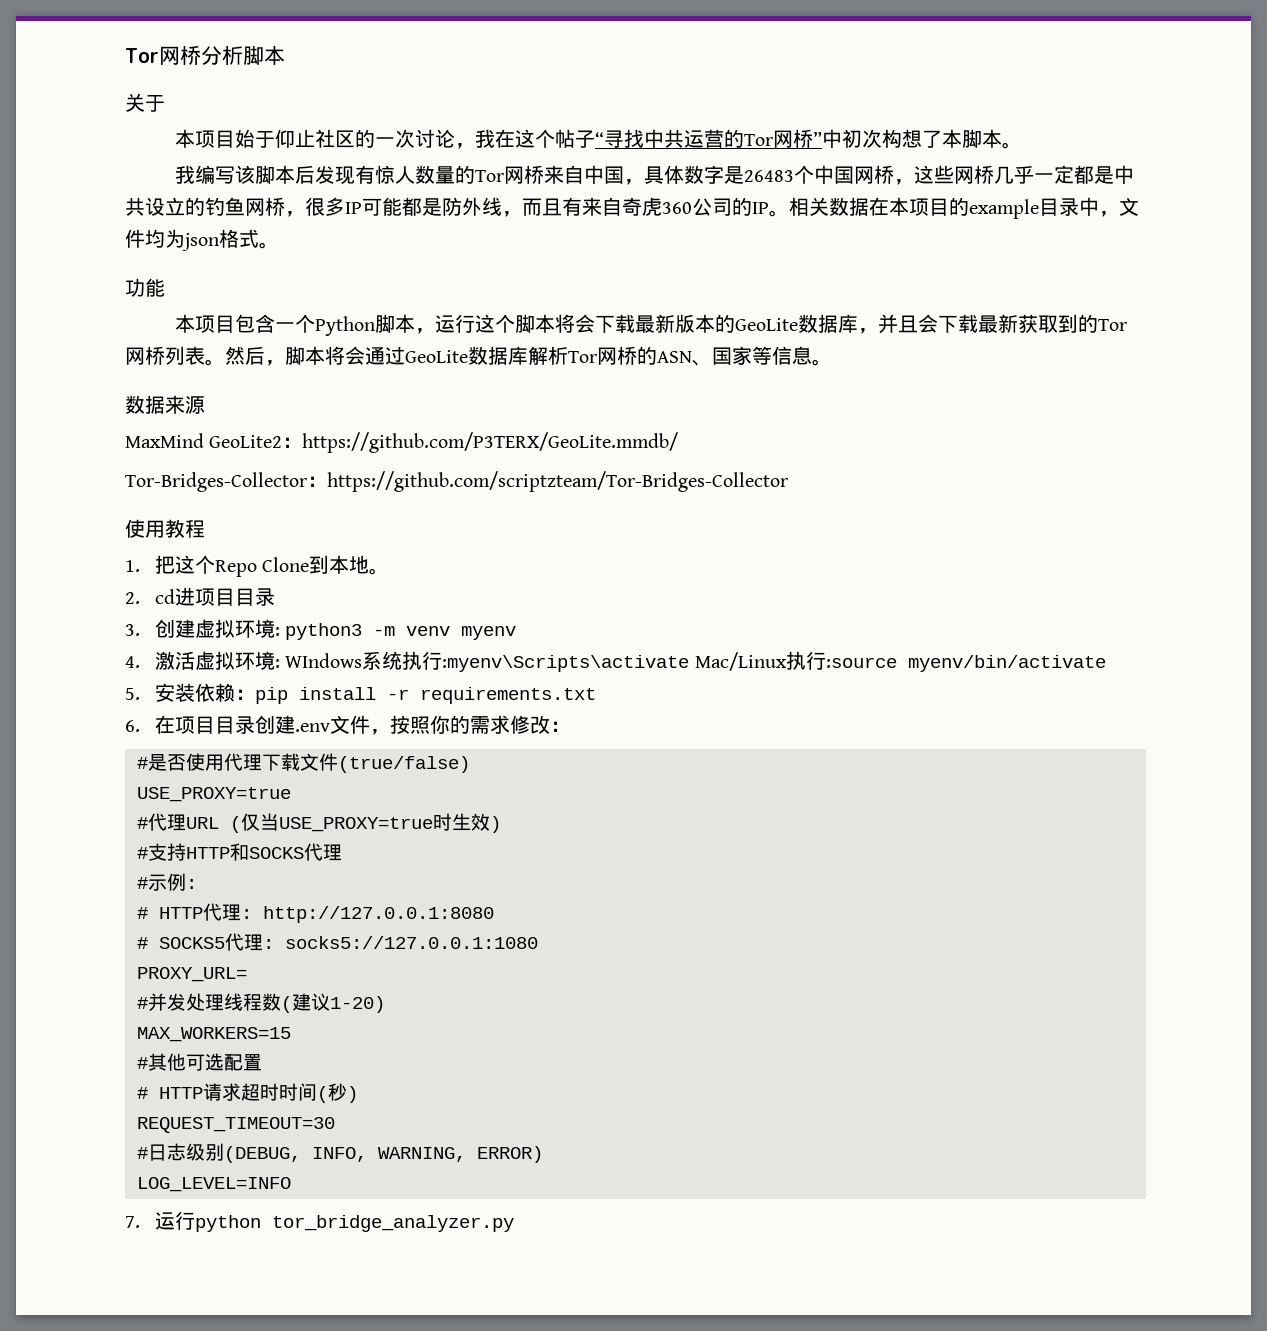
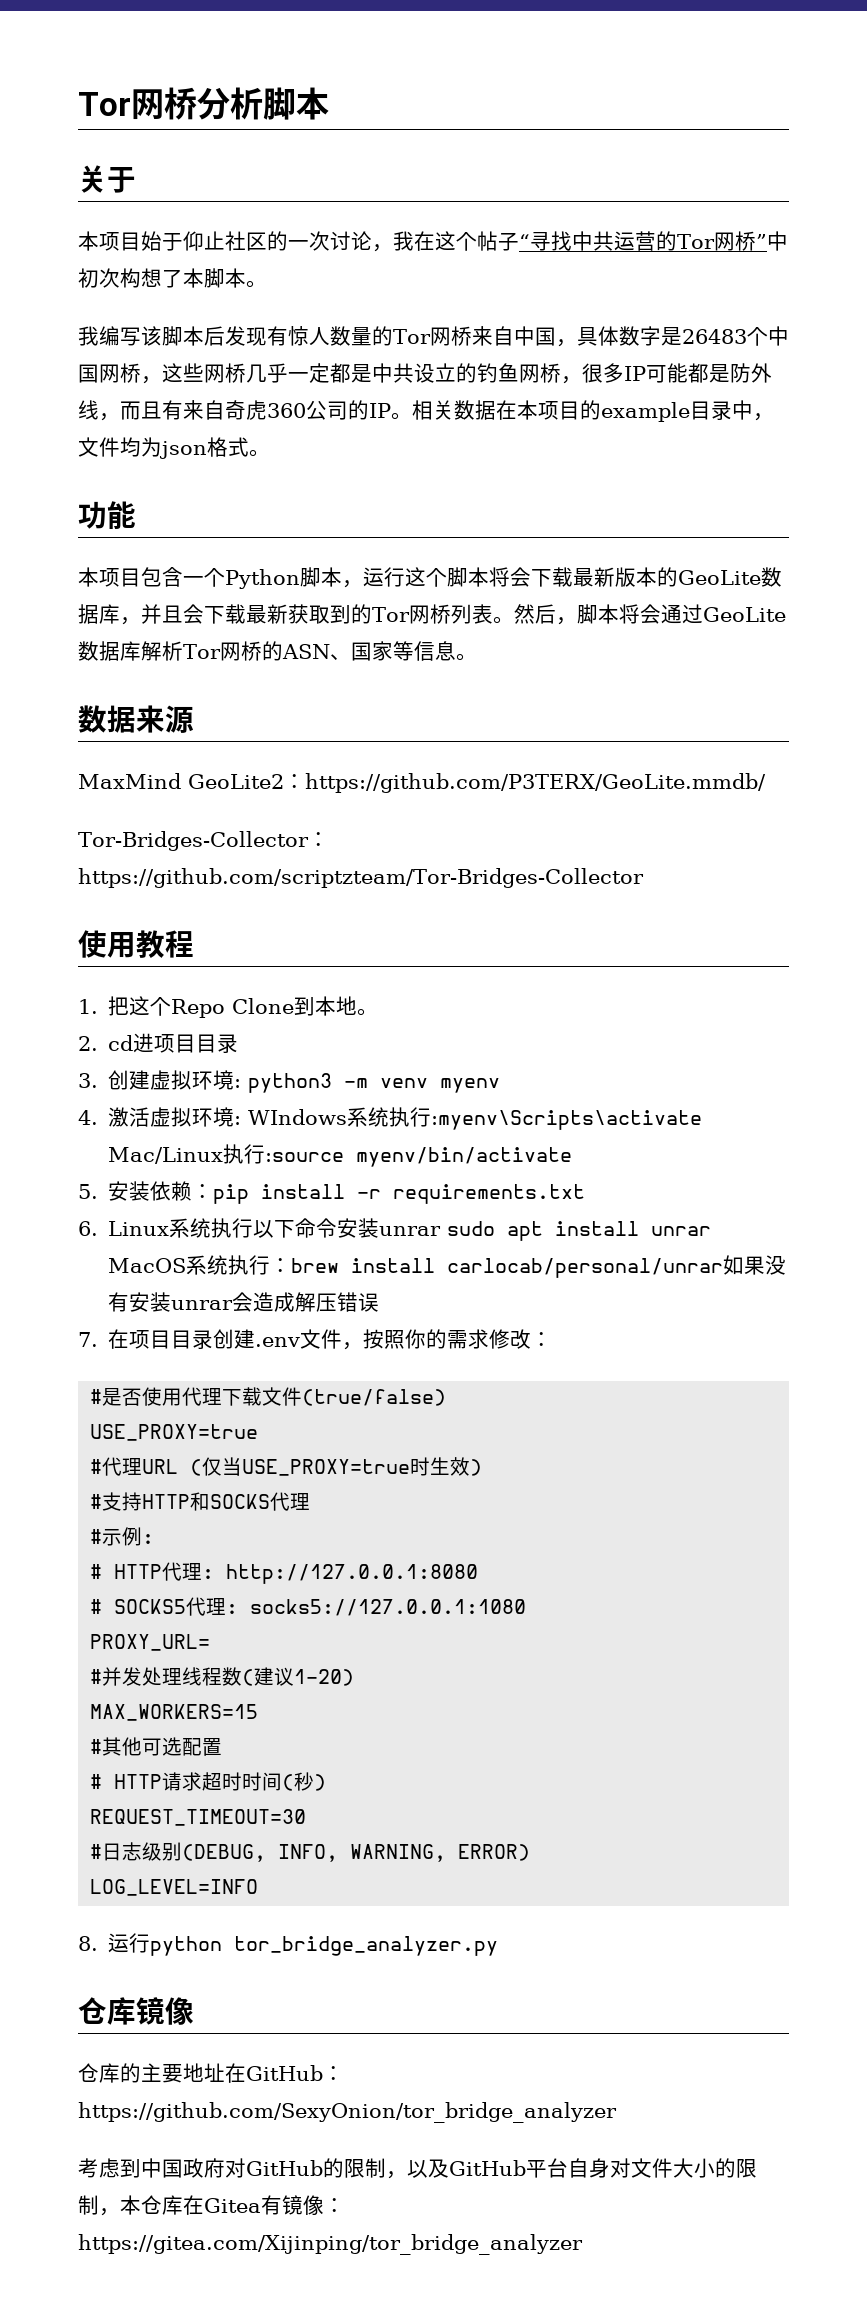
(140, 726) none -> [108,1218,712,1241] [108,1255,787,1278] [108,1292,380,1312] [78,1332,98,1347] Linux系统执行以下命令安装unrar sudo apt install unrar MacOS系统执行：brew install carlocab/personal/unrar如果没有安装unrar会造成解压错误 // 7.
[125,1216,140,1228] 7. -> [78,1936,98,1951] 8.
(514, 1223) none -> [78,1997,194,2025] [78,2063,344,2083] [78,2102,617,2123] [78,2158,757,2179] [78,2195,345,2216] [78,2234,583,2255] // 仓库镜像 // 仓库的主要地址在GitHub：https://github.com/SexyOnion/tor_bridge_analyzer // 考虑到中国政府对GitHub的限制，以及GitHub平台自身对文件大小的限制，本仓库在Gitea有镜像：https://gitea.com/Xijinping/tor_bridge_analyzer

